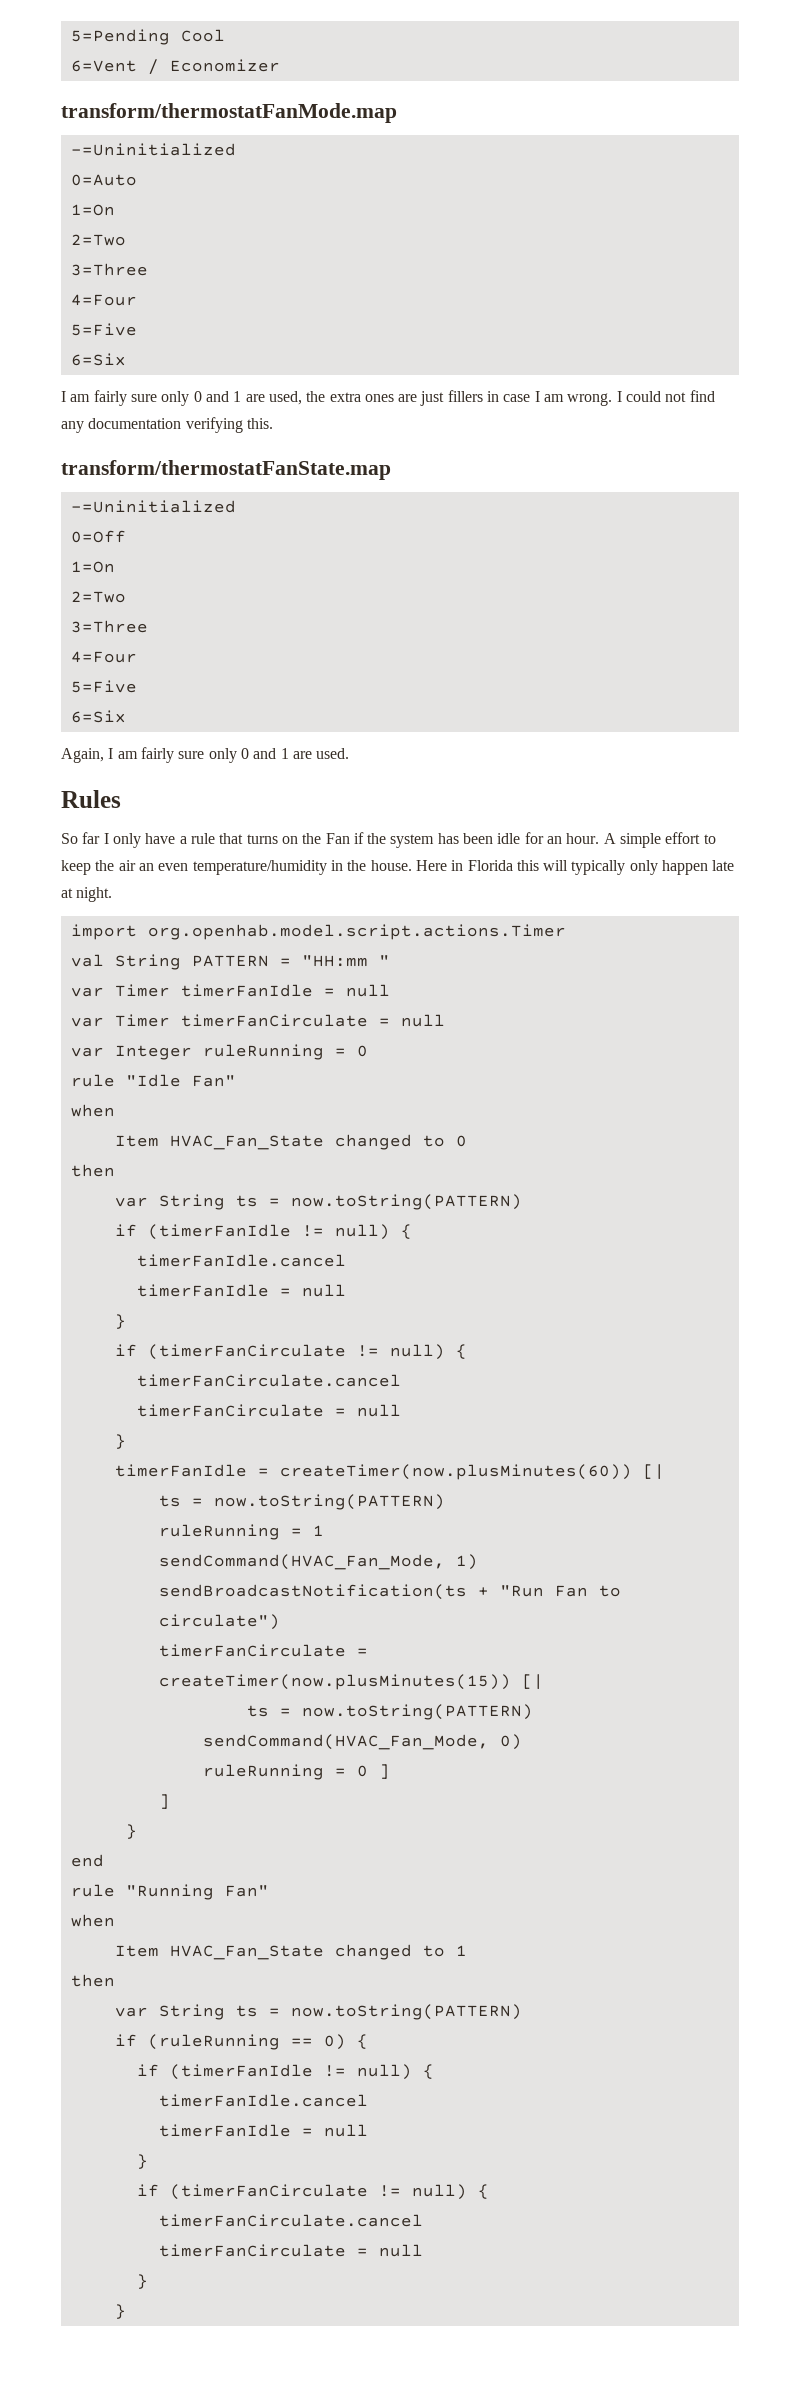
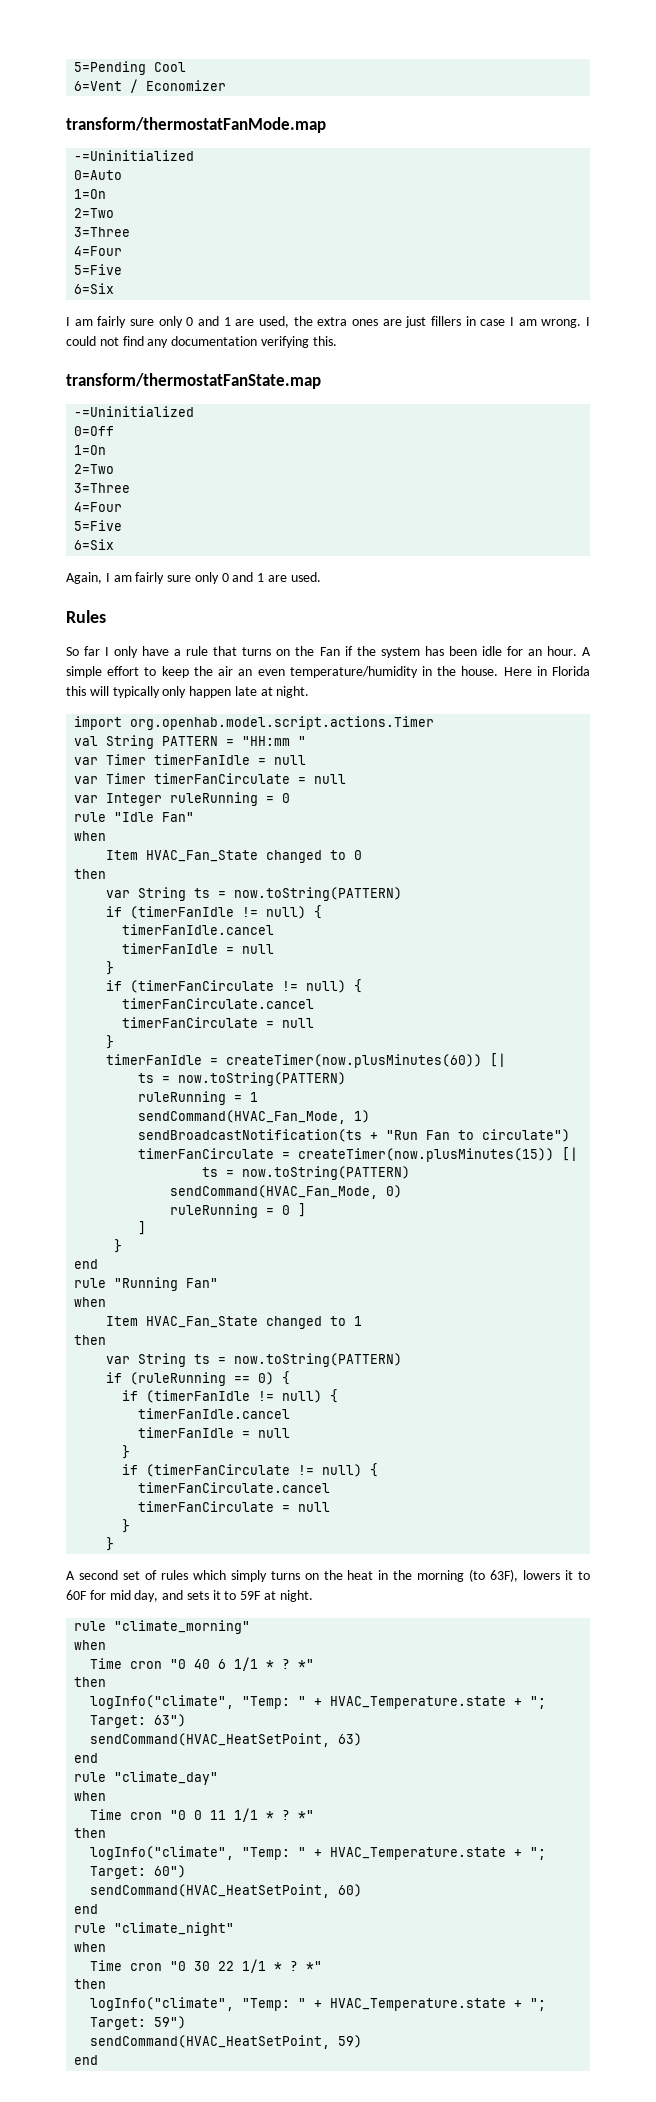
(126, 2311) none -> [66,1569,591,1582] [66,1590,313,1602] [74,1620,251,1634] [74,1640,107,1650] [90,1657,315,1671] [74,1677,107,1687] [90,1695,547,1709] [90,1714,187,1728] [90,1733,363,1747] [74,1753,99,1763] [74,1771,219,1785] [74,1791,107,1801] [90,1808,315,1822] [74,1828,107,1838] [90,1846,547,1860] [90,1865,187,1879] [90,1884,363,1898] [74,1904,99,1914] [74,1922,235,1936] [74,1942,107,1952] [90,1959,323,1973] [74,1979,107,1989] [90,1997,547,2011] [90,2016,187,2030] [90,2035,363,2049] [74,2055,99,2065] // A second set of rules which simply turns on the heat in the morning (to 63F), lowers it to 60F for mid day, and sets it to 59F at night. // rule "climate_morning" // when // Time cron "0 40 6 1/1 * ? *" // then // logInfo("climate", "Temp: " + HVAC_Temperature.state + "; Target: 63") // sendCommand(HVAC_HeatSetPoint, 63) // end // rule "climate_day" // when // Time cron "0 0 11 1/1 * ? *" // then // logInfo("climate", "Temp: " + HVAC_Temperature.state + "; Target: 60") // sendCommand(HVAC_HeatSetPoint, 60) // end // rule "climate_night" // when // Time cron "0 30 22 1/1 * ? *" // then // logInfo("climate", "Temp: " + HVAC_Temperature.state + "; Target: 59") // sendCommand(HVAC_HeatSetPoint, 59) // end

